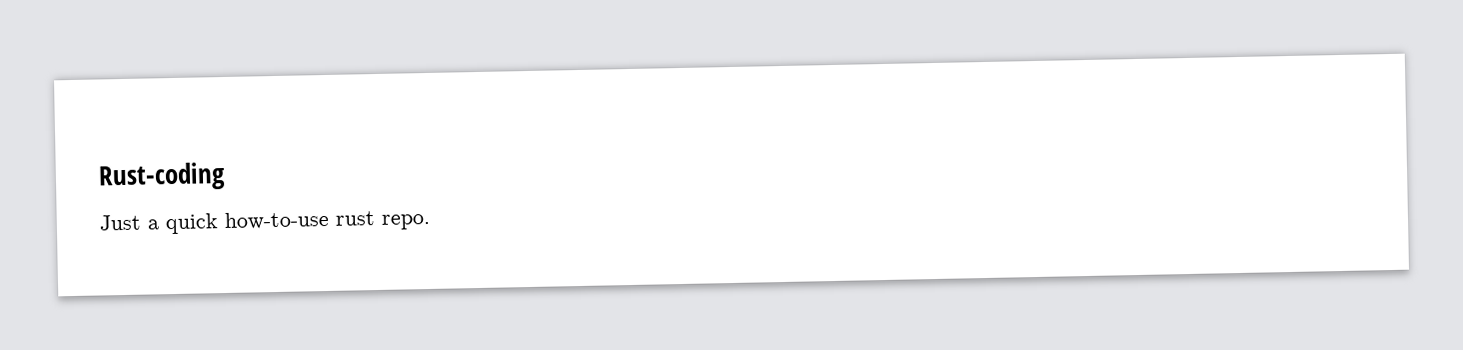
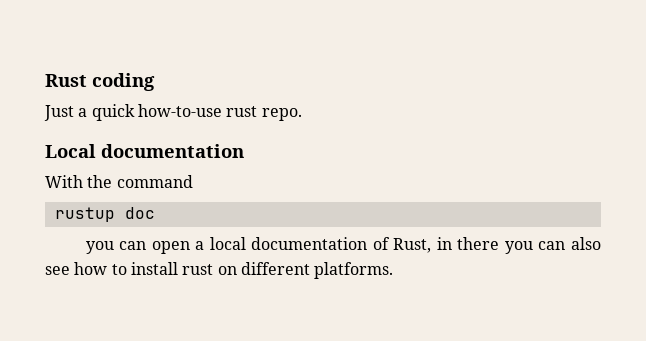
[98,161,226,192] Rust-coding -> [45,73,155,91] Rust coding
(431, 221) none -> [45,144,244,158] [45,175,193,188] [54,207,155,222] [85,237,602,254] [45,262,394,279] // Local documentation // With the command // rustup doc // you can open a local documentation of Rust, in there you can also see how to install rust on different platforms.

